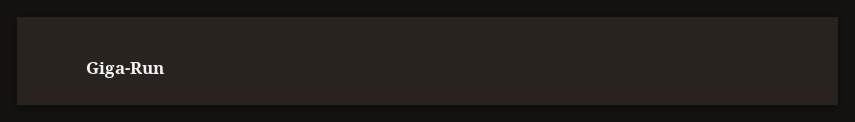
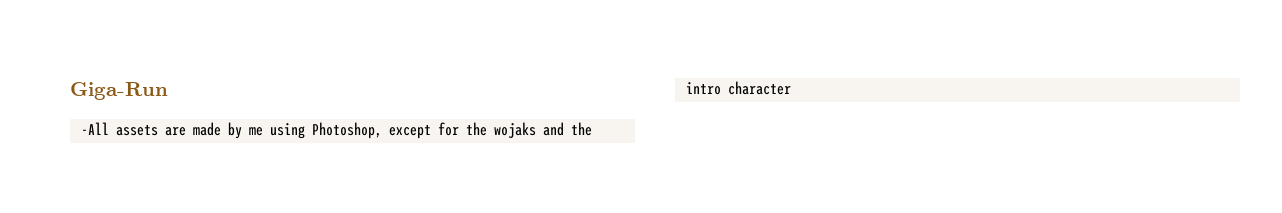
(164, 70) none -> [80,122,592,139] [685,81,791,95] // -All assets are made by me using Photoshop, except for the wojaks and the intro character

